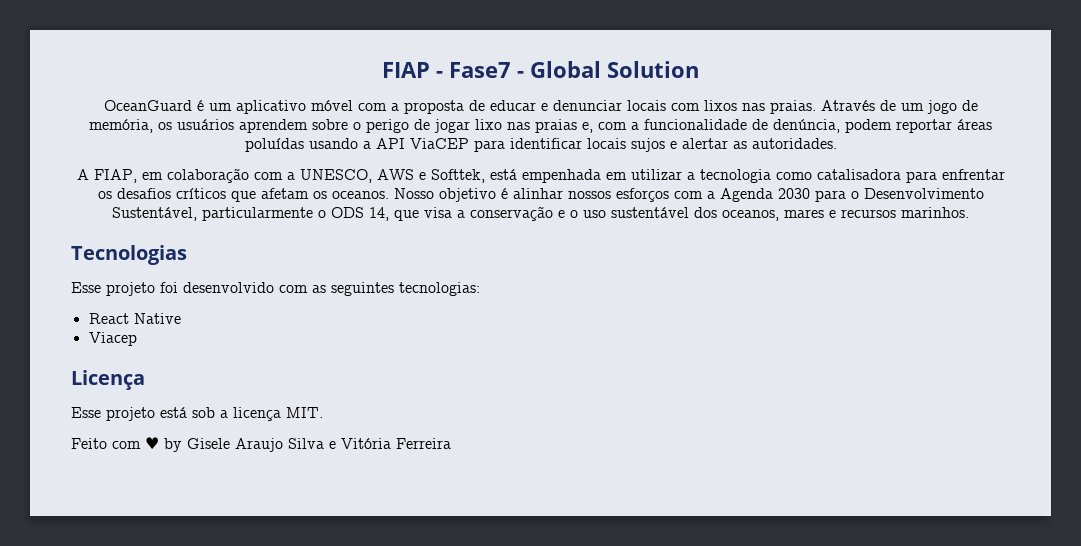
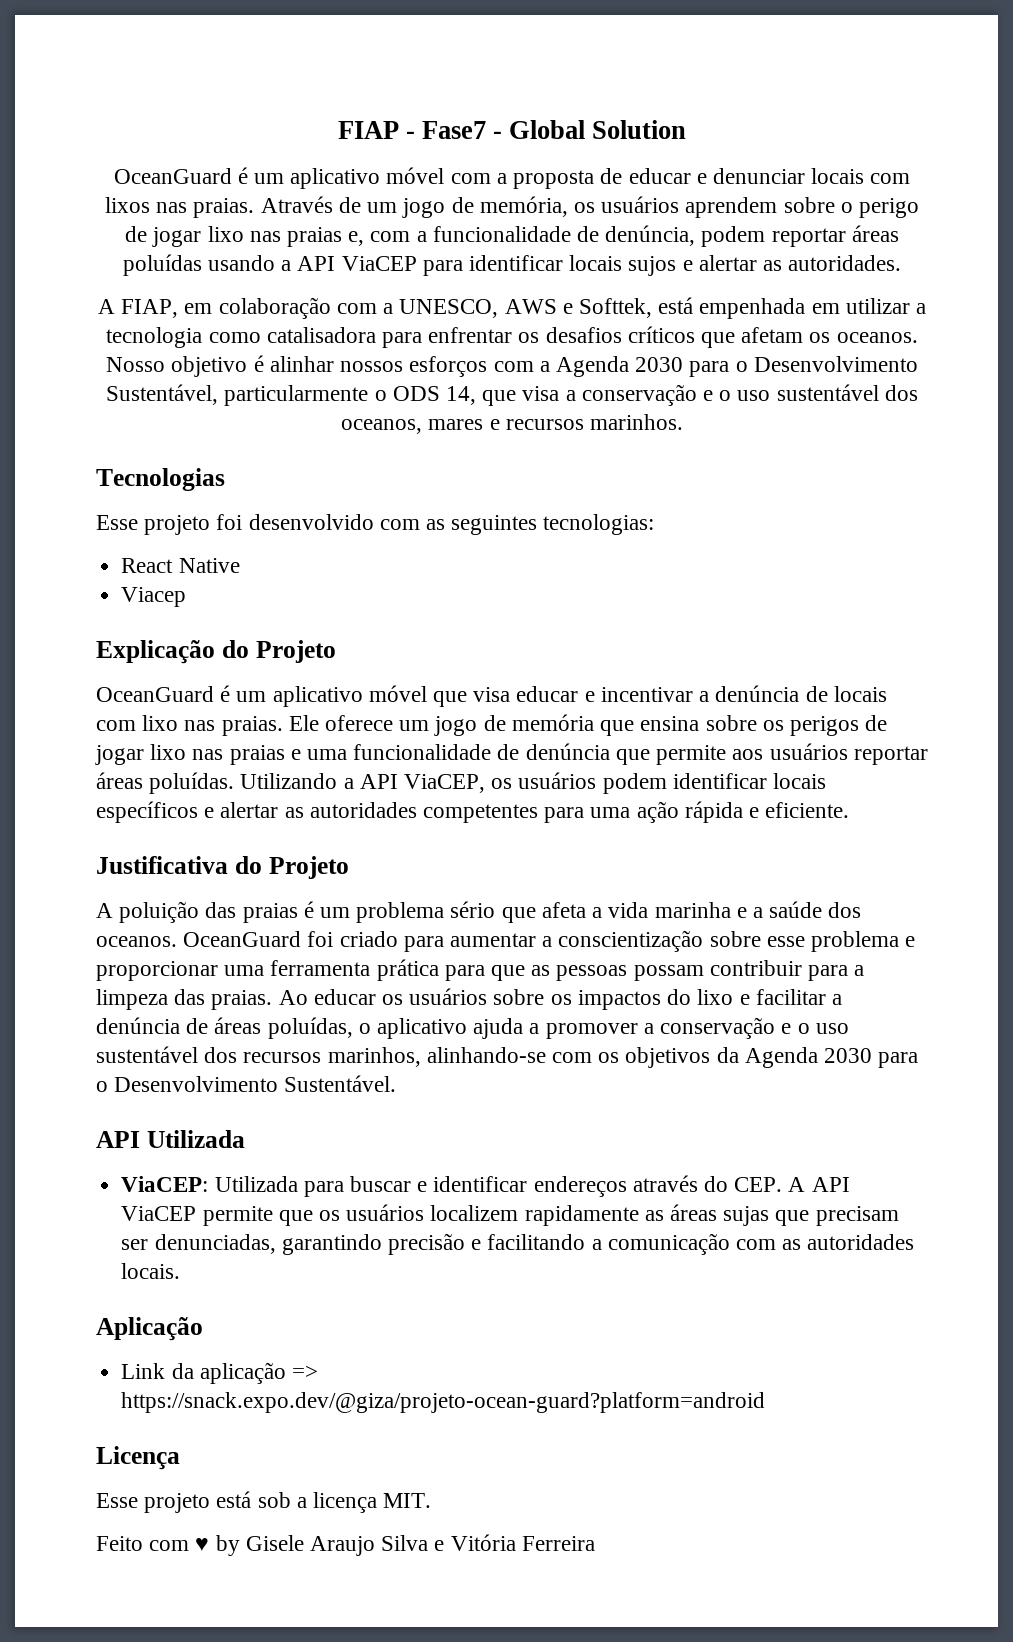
(137, 339) none -> [96,640,336,664] [96,685,887,707] [96,714,888,736] [95,743,928,765] [96,772,827,794] [96,801,850,823] [96,856,349,879] [96,901,862,923] [96,930,916,952] [96,959,865,981] [96,988,842,1010] [96,1017,849,1039] [96,1046,919,1068] [96,1075,397,1092] [96,1130,245,1148] [121,1175,850,1197] [121,1204,899,1226] [121,1233,915,1255] [121,1263,181,1279] [96,1317,203,1341] [121,1362,318,1384] [121,1392,766,1413] // Explicação do Projeto // OceanGuard é um aplicativo móvel que visa educar e incentivar a denúncia de locais com lixo nas praias. Ele oferece um jogo de memória que ensina sobre os perigos de jogar lixo nas praias e uma funcionalidade de denúncia que permite aos usuários reportar áreas poluídas. Utilizando a API ViaCEP, os usuários podem identificar locais específicos e alertar as autoridades competentes para uma ação rápida e eficiente. // Justificativa do Projeto // A poluição das praias é um problema sério que afeta a vida marinha e a saúde dos oceanos. OceanGuard foi criado para aumentar a conscientização sobre esse problema e proporcionar uma ferramenta prática para que as pessoas possam contribuir para a limpeza das praias. Ao educar os usuários sobre os impactos do lixo e facilitar a denúncia de áreas poluídas, o aplicativo ajuda a promover a conservação e o uso sustentável dos recursos marinhos, alinhando-se com os objetivos da Agenda 2030 para o Desenvolvimento Sustentável. // API Utilizada // ViaCEP: Utilizada para buscar e identificar endereços através do CEP. A API ViaCEP permite que os usuários localizem rapidamente as áreas sujas que precisam ser denunciadas, garantindo precisão e facilitando a comunicação com as autoridades locais. // Aplicação // Link da aplicação => https://snack.expo.dev/@giza/projeto-ocean-guard?platform=android

